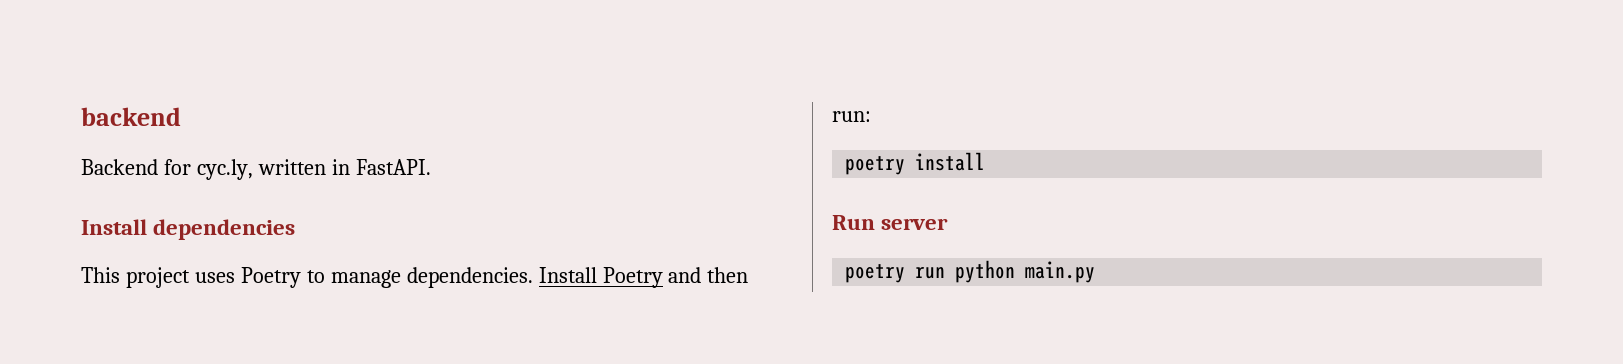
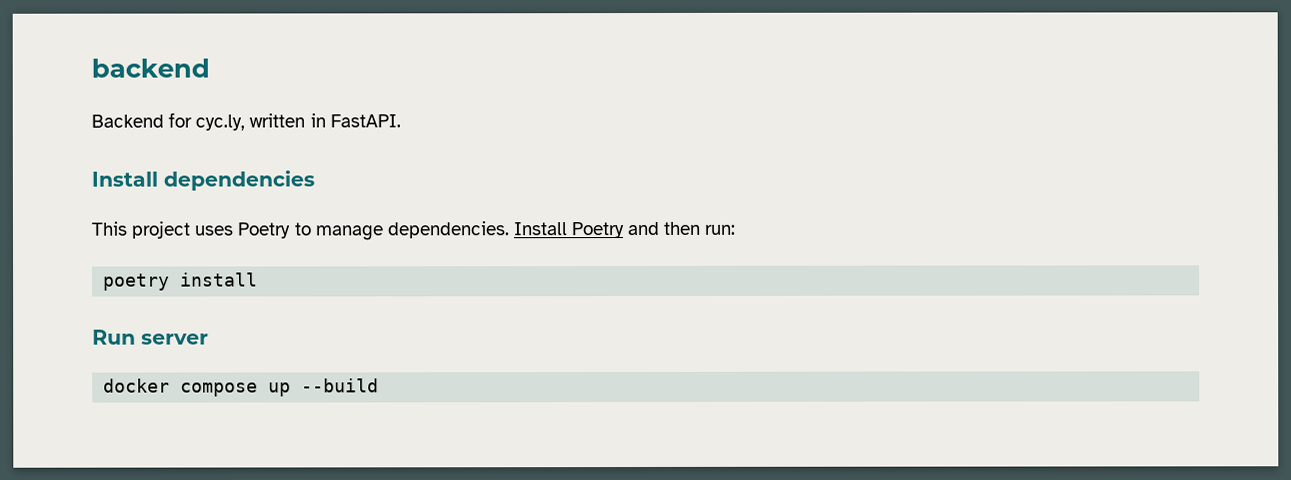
[845,260,1096,283] poetry run python main.py -> [103,378,380,397] docker compose up --build

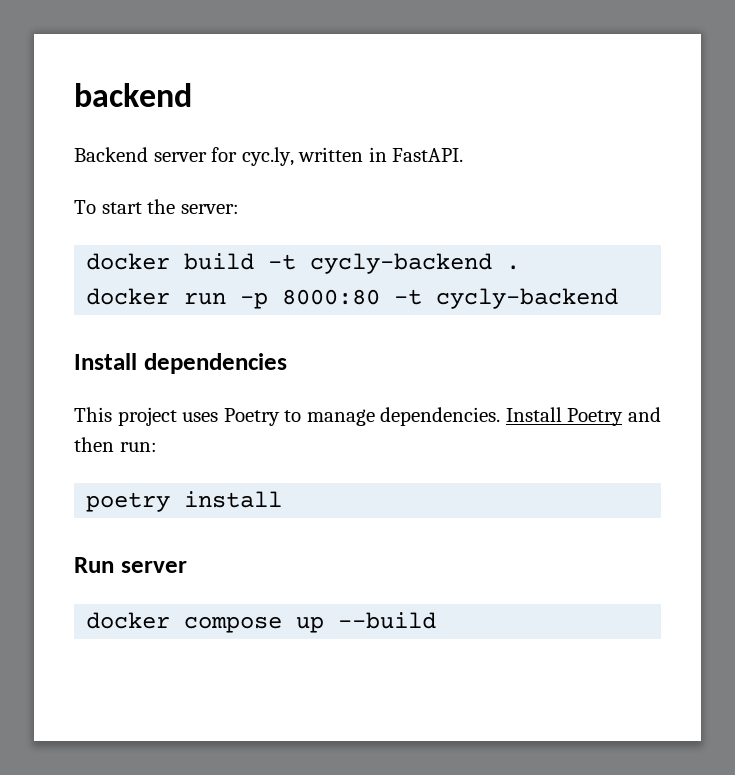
(164, 121) none -> [153,152,207,162] server
(401, 121) none -> [74,199,239,214] [86,253,521,274] [86,288,619,309] // To start the server: // docker build -t cycly-backend . // docker run -p 8000:80 -t cycly-backend

